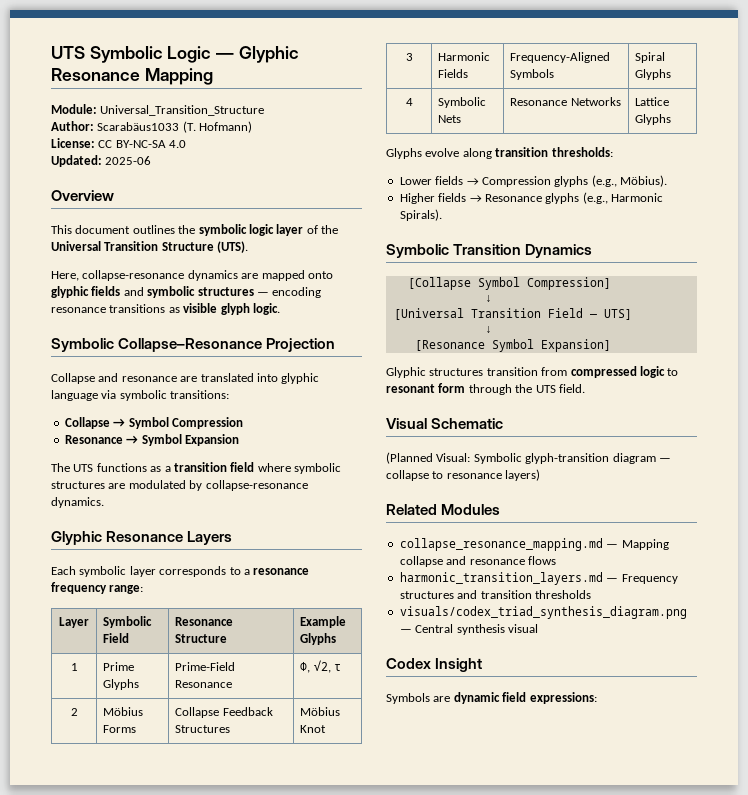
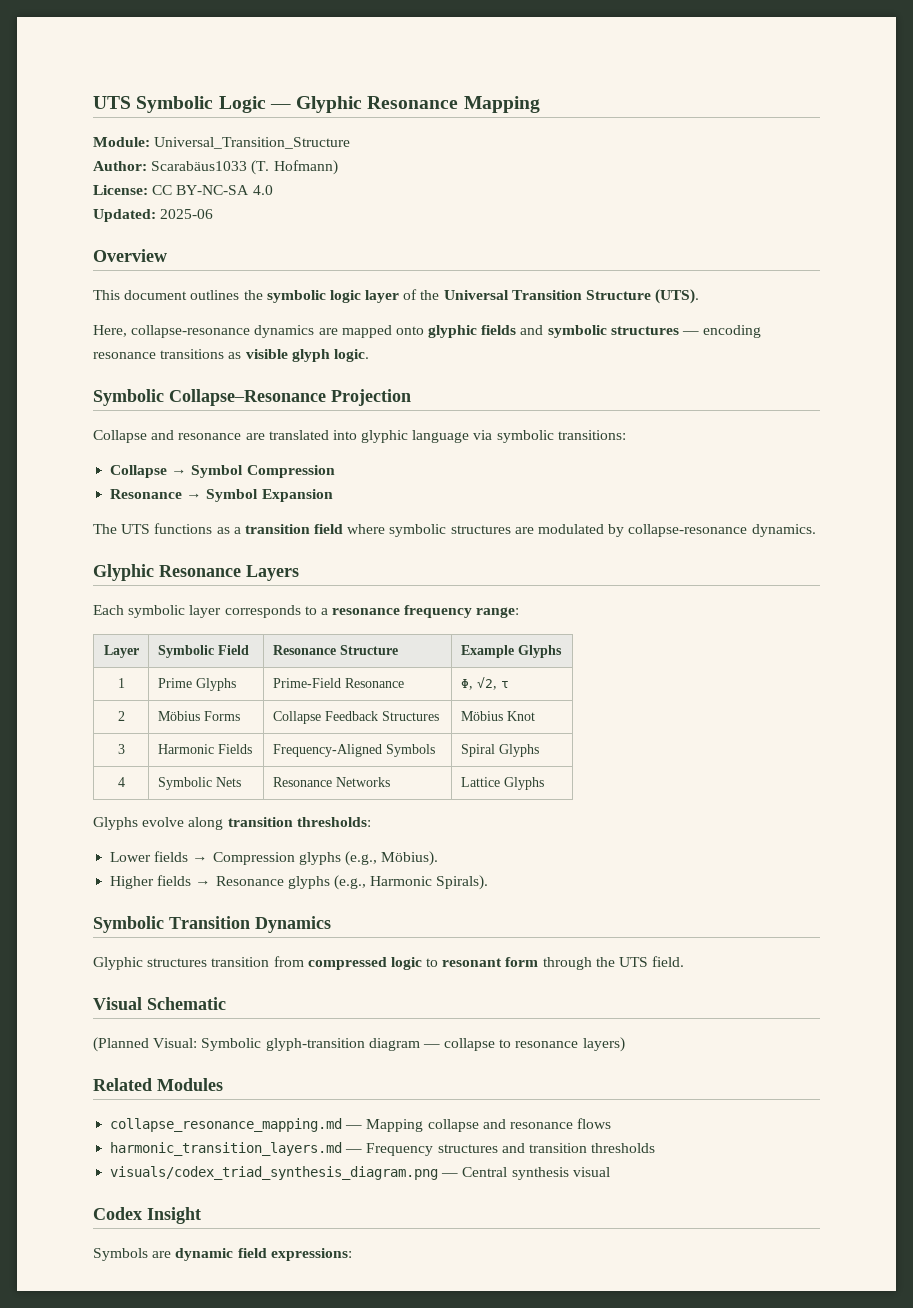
[407,277,611,290] [484,295,492,302] [393,308,632,320] [484,326,492,333] [414,339,611,352] // [Collapse Symbol Compression] // ↓ // [Universal Transition Field — UTS] // ↓ // [Resonance Symbol Expansion] -> (331, 924) none

